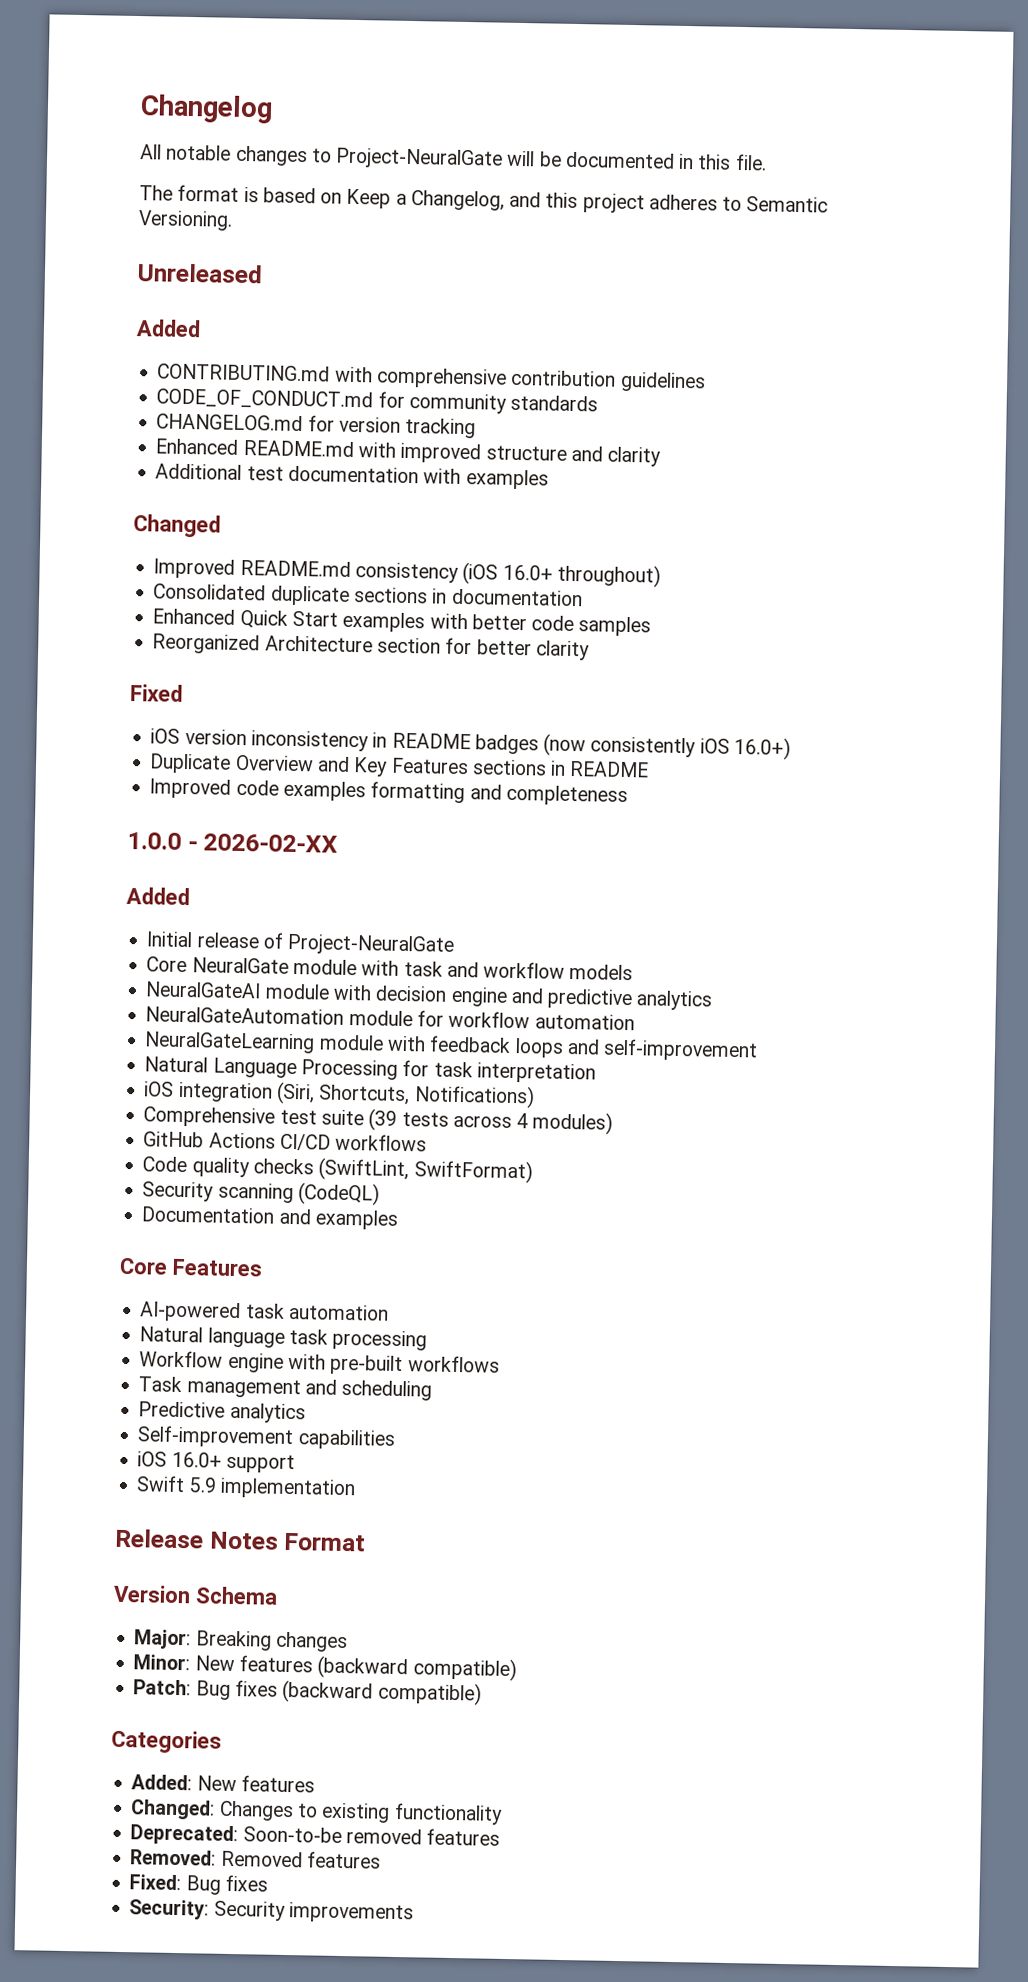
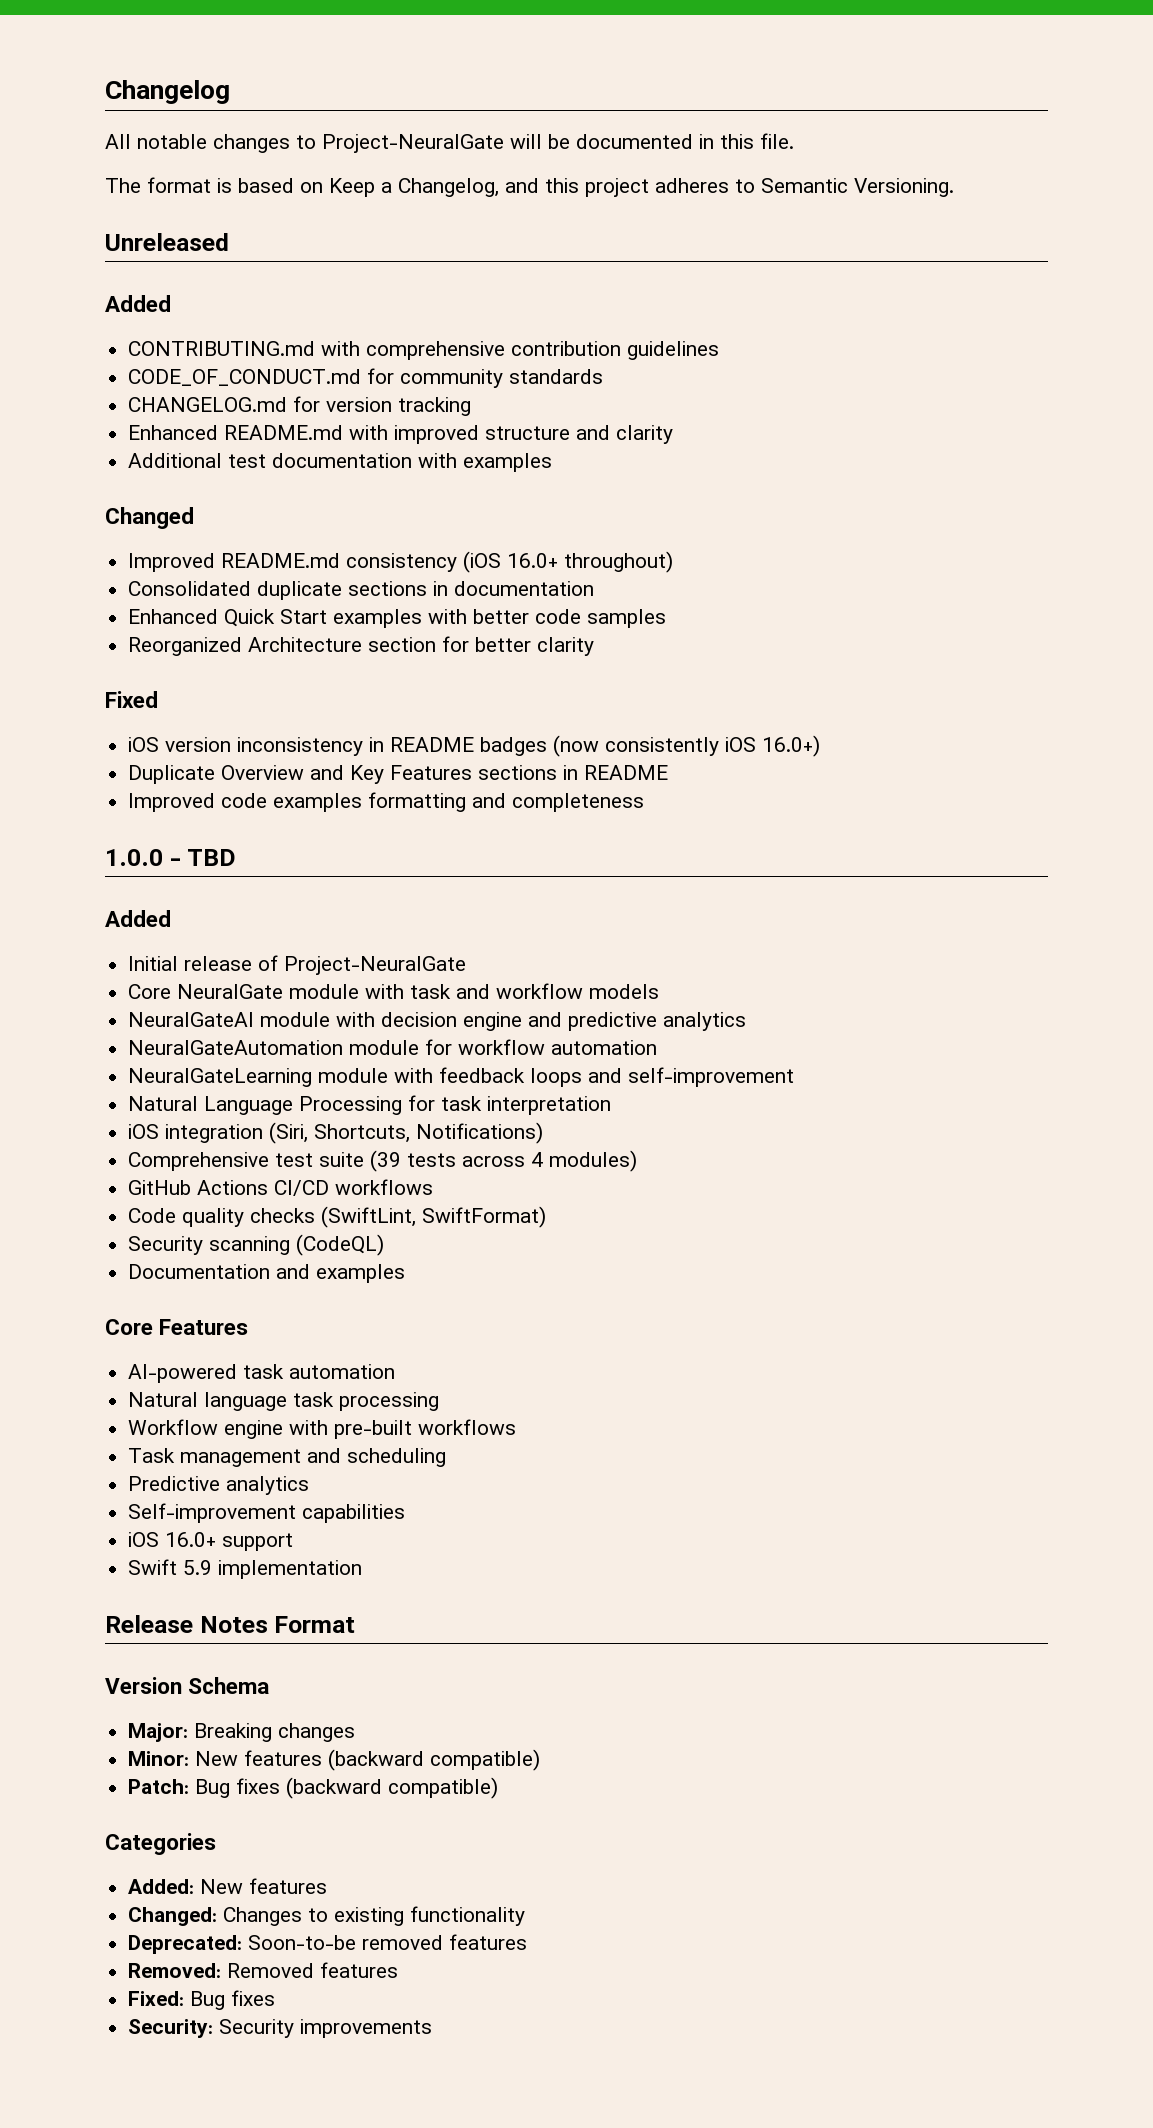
[203,833,339,853] 2026-02-XX -> [187,849,237,866] TBD

